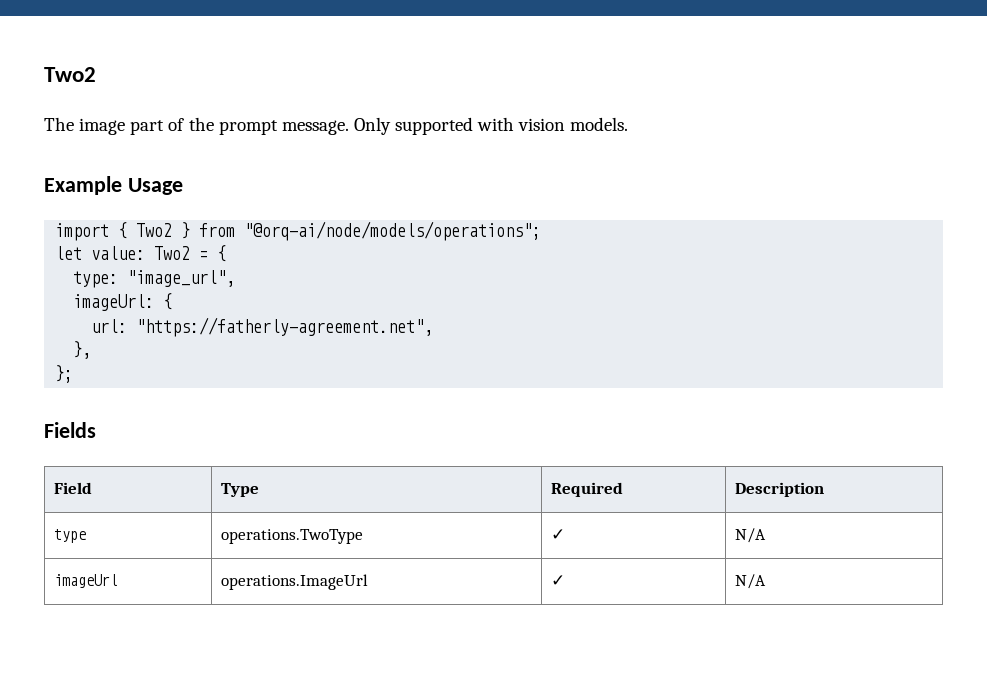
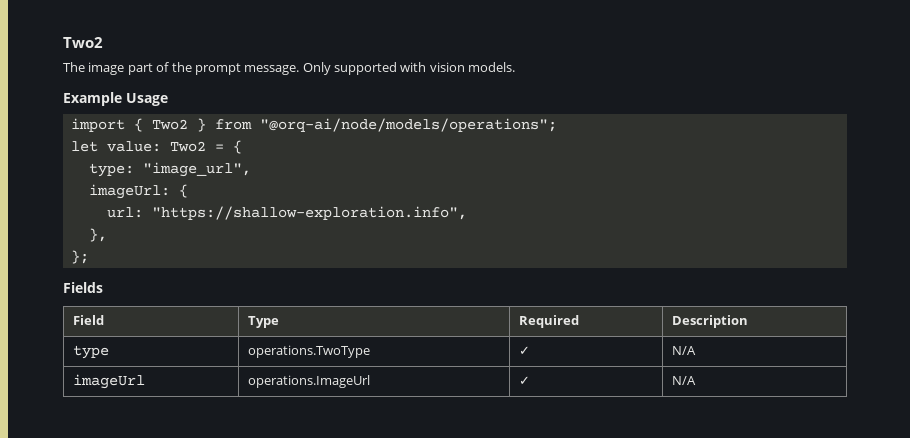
[136,317,434,337] "https://fatherly-agreement.net", -> [151,206,467,220] "https://shallow-exploration.info",

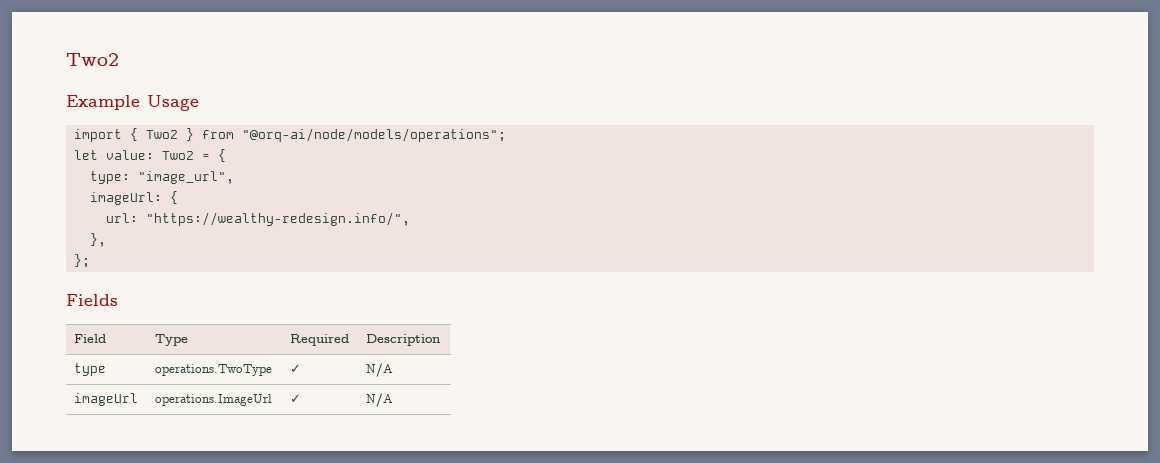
[63,37,103,48] [63,62,516,75] Two2 // The image part of the prompt message. Only supported with vision models. -> [66,53,119,66] Two2
[151,206,467,220] "https://shallow-exploration.info", -> [145,212,410,226] "https://wealthy-redesign.info/",

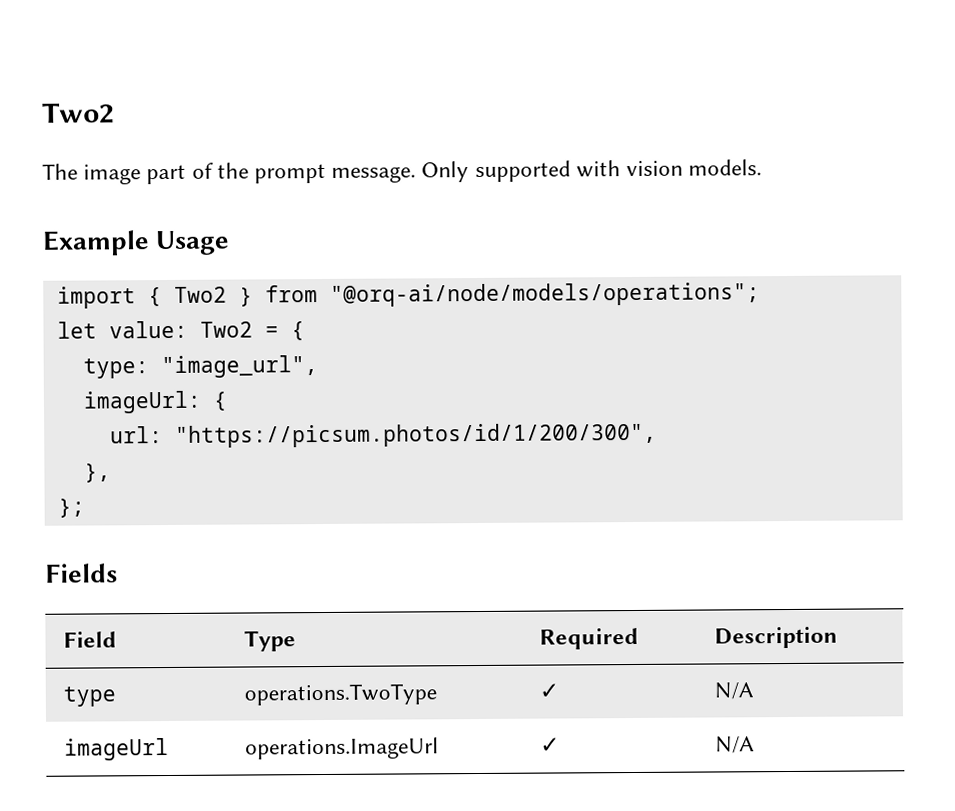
[66,53,119,66] Two2 -> [42,102,115,124] [42,159,763,185] Two2 // The image part of the prompt message. Only supported with vision models.
[145,212,410,226] "https://wealthy-redesign.info/", -> [174,422,657,448] "https://picsum.photos/id/1/200/300",

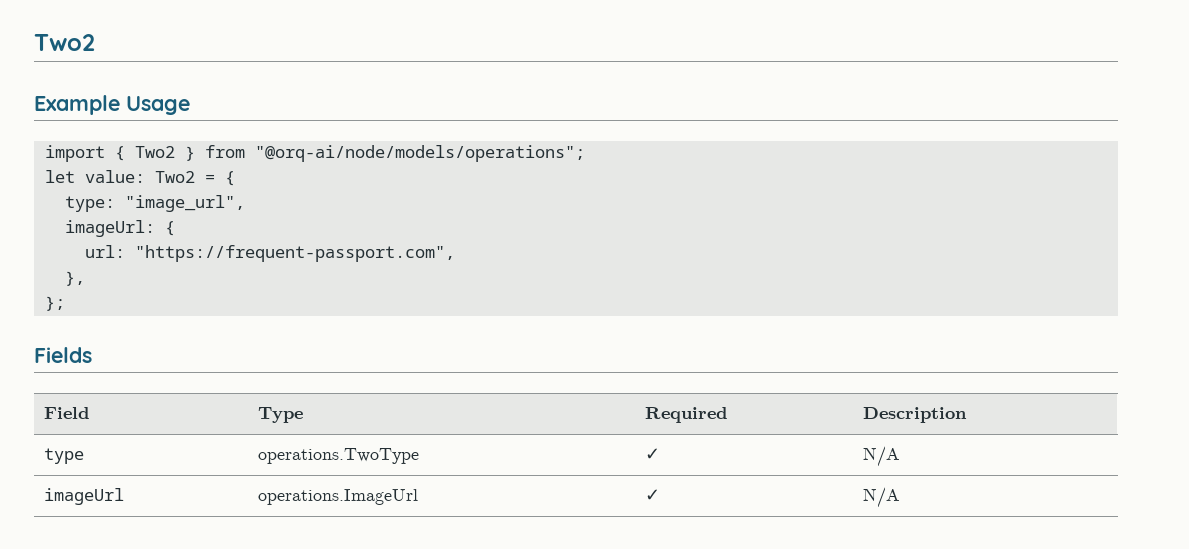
[42,102,115,124] [42,159,763,185] Two2 // The image part of the prompt message. Only supported with vision models. -> [34,34,95,51] Two2
[174,422,657,448] "https://picsum.photos/id/1/200/300", -> [134,245,455,262] "https://frequent-passport.com",

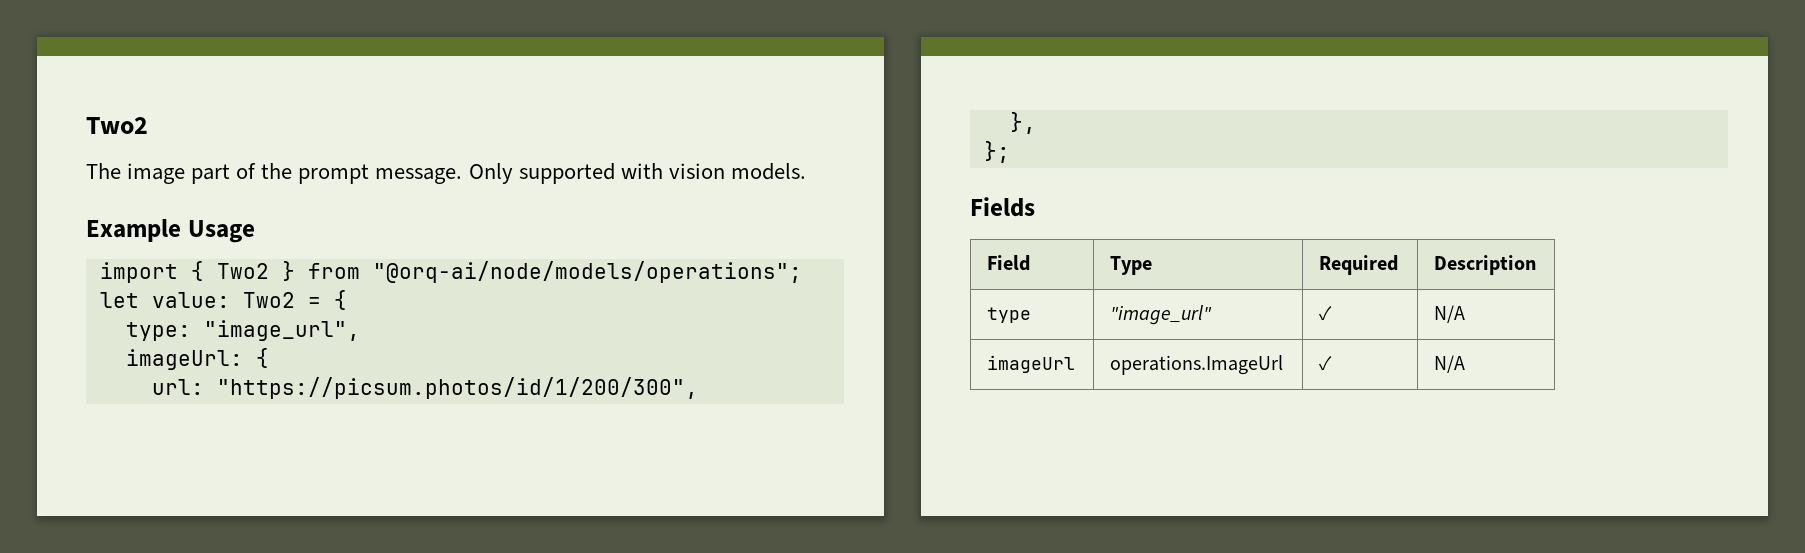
[34,34,95,51] Two2 -> [86,117,148,134] [86,163,806,184] Two2 // The image part of the prompt message. Only supported with vision models.
[134,245,455,262] "https://frequent-passport.com", -> [216,377,698,399] "https://picsum.photos/id/1/200/300",
[257,448,419,464] operations.TwoType -> [1110,305,1213,325] "image_url"

